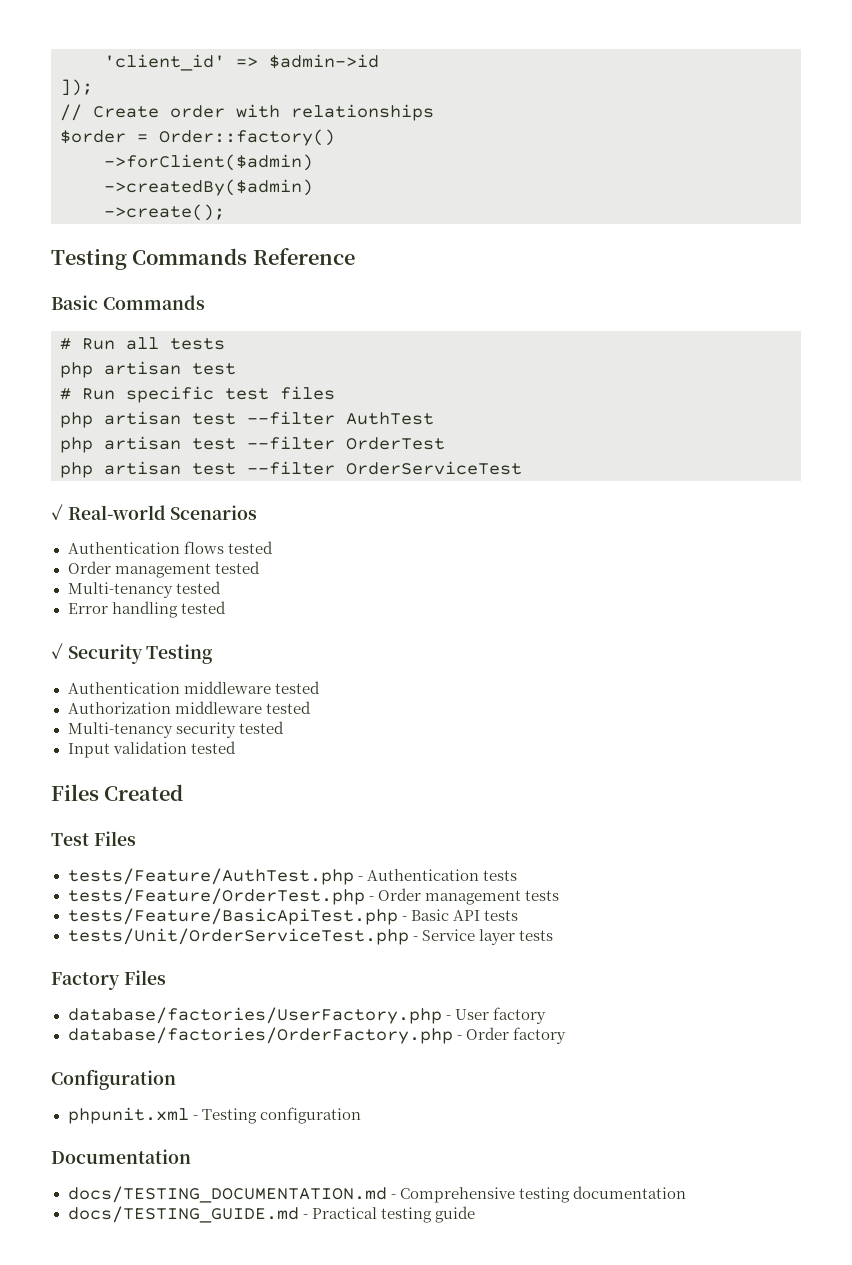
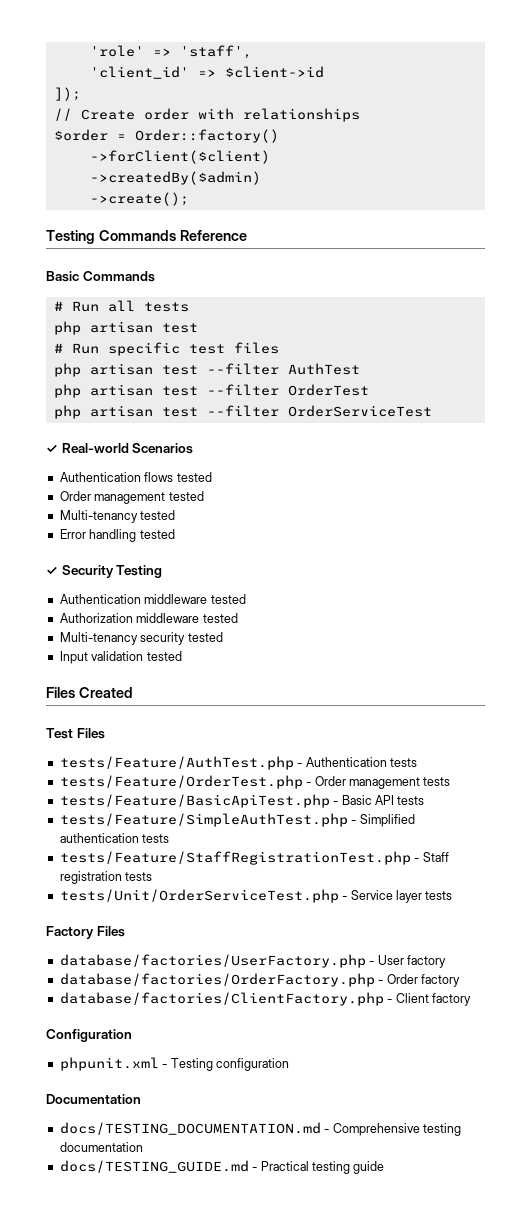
(104, 62) none -> [89,45,252,59] 'role' => 'staff', //
[269,54,379,69] $admin->id -> [224,66,324,78] $client->id
[104,154,313,171] ->forClient($admin) -> [89,150,270,164] ->forClient($client)
(518, 915) none -> [59,813,415,827] [59,833,170,843] [59,851,449,865] [59,871,153,884] // tests/Feature/SimpleAuthTest.php - Simplified authentication tests // tests/Feature/StaffRegistrationTest.php - Staff registration tests
(566, 1035) none -> [59,992,471,1006] // database/factories/ClientFactory.php - Client factory

